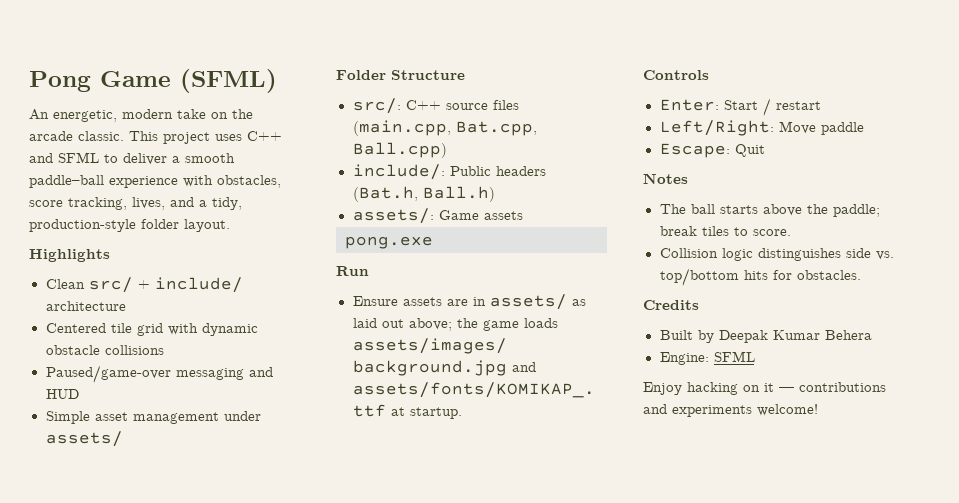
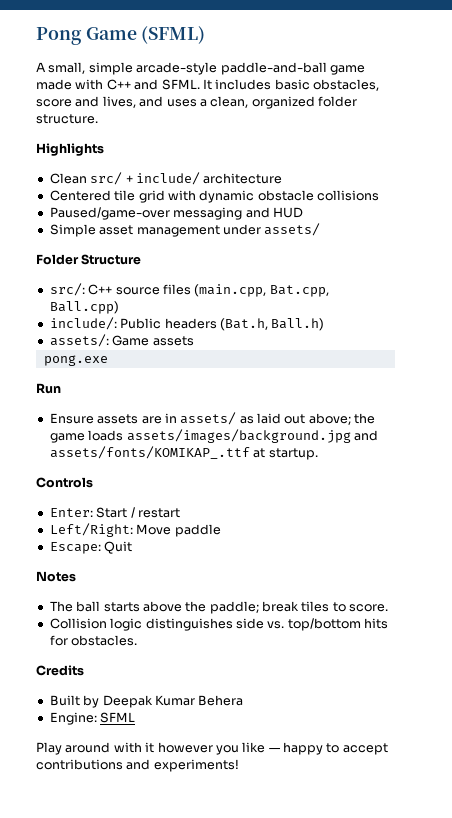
[29,109,253,122] [29,131,282,144] [29,152,235,165] [29,175,213,188] An energetic, modern take on the arcade classic. This project uses C++ and SFML to deliver a smooth paddle–ball experience with -> [36,62,365,75] [36,79,310,90] A small, simple arcade-style paddle-and-ball game made with C++ and SFML. It includes basic
[68,197,127,210] tracking, -> [75,96,100,107] and
[199,197,242,210] [29,219,230,232] a tidy, production-style folder layout. -> [166,96,357,109] [36,114,98,124] uses a clean, organized folder structure.
[643,382,886,395] [643,404,818,417] Enjoy hacking on it — contributions and experiments welcome! -> [36,742,388,755] [36,759,239,772] Play around with it however you like — happy to accept contributions and experiments!

